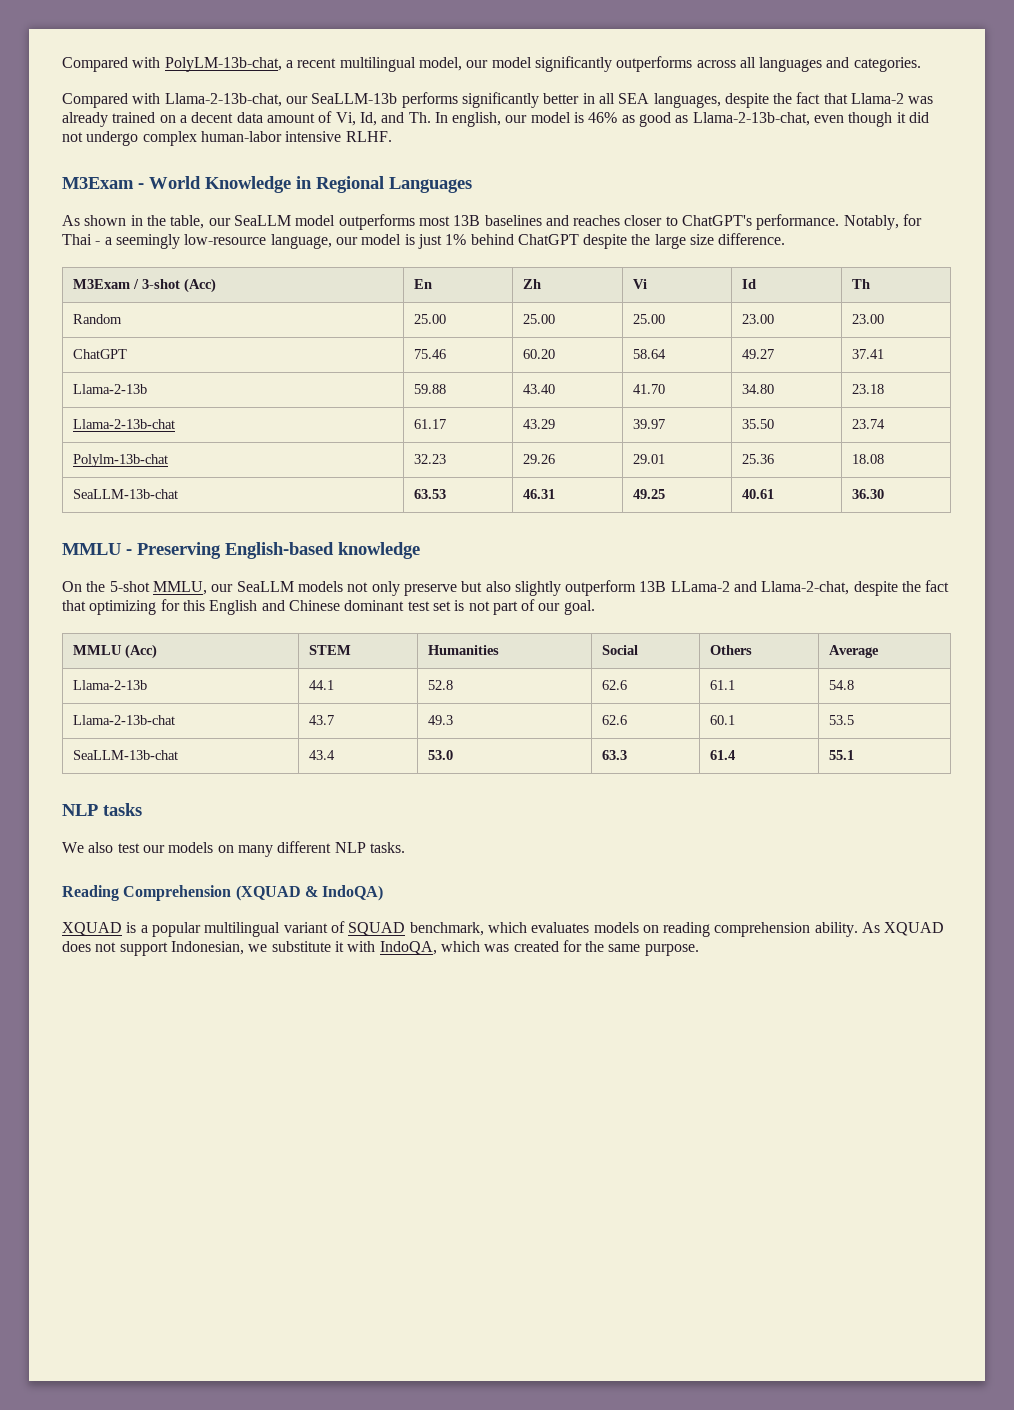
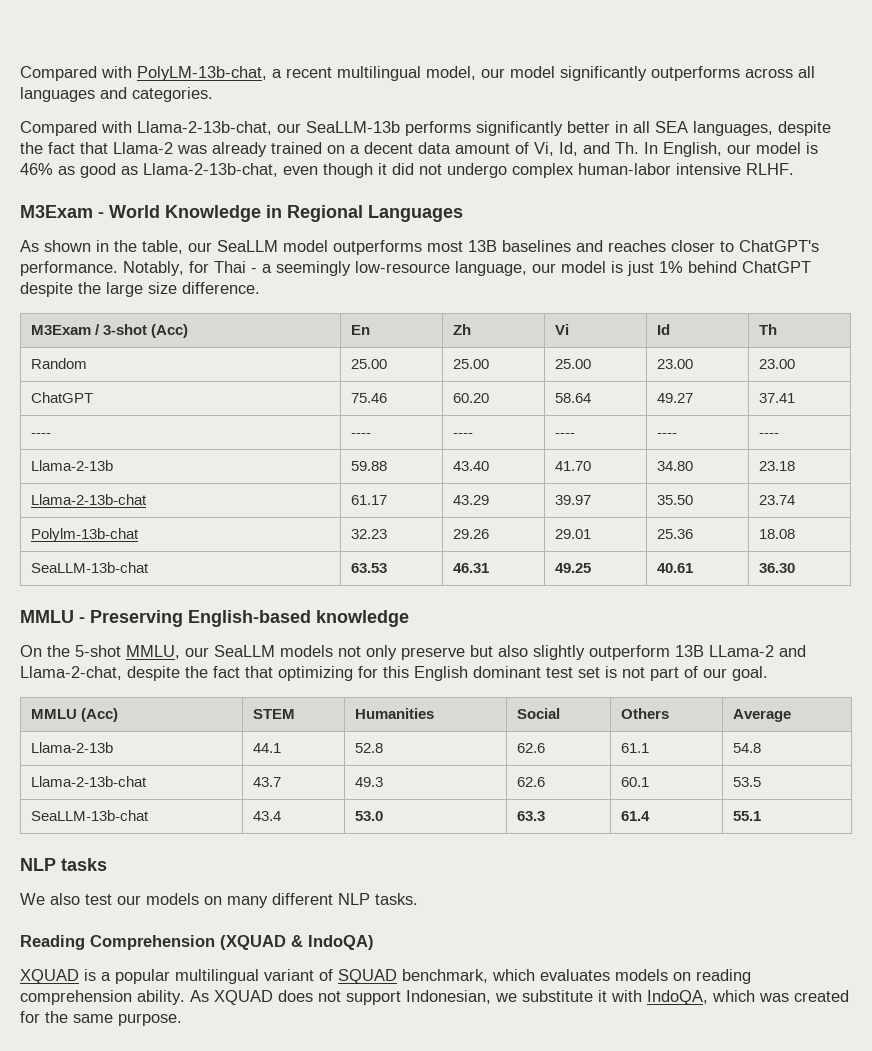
[452,112,502,127] english, -> [663,142,722,157] English,
(884, 354) none -> [30,433,51,437] [350,433,371,437] [452,433,473,437] [554,433,575,437] [656,433,677,437] [758,433,779,437] // ---- | ---- | ---- | ---- | ---- | ----
[261,600,340,611] and Chinese -> (468, 673) none

